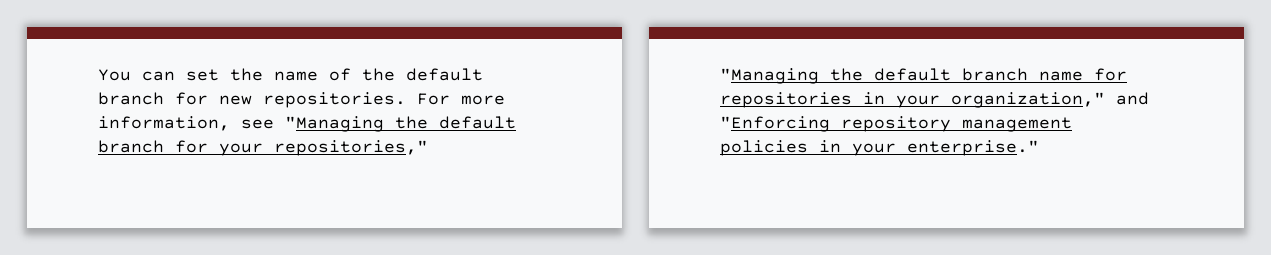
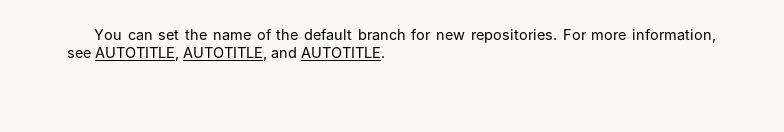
[285,116,516,132] [98,140,428,156] [720,68,1127,84] [720,92,1149,108] [720,116,1072,132] [720,140,1039,156] "Managing the default branch for your repositories," "Managing the default branch name for repositories in your organization," and "Enforcing repository management policies in your enterprise." -> [95,47,385,61] AUTOTITLE, AUTOTITLE, and AUTOTITLE.

